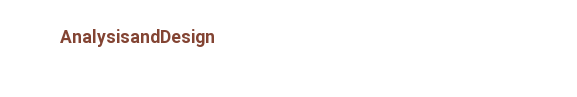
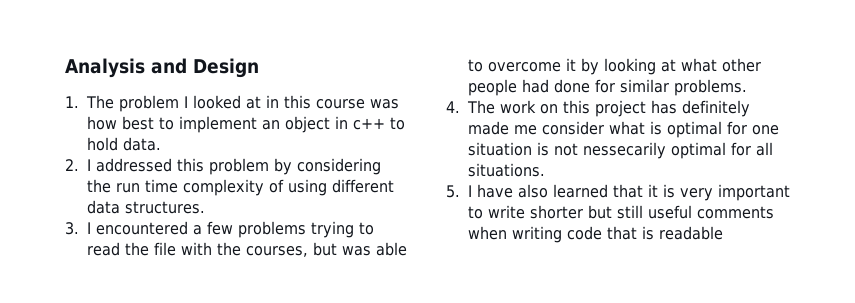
[60,29,215,47] AnalysisandDesign -> [65,58,259,78] [65,95,399,112] [87,116,405,133] [87,137,161,151] [65,158,381,175] [87,179,394,196] [87,200,205,214] [65,221,374,238] [87,242,407,257] [468,58,761,75] [468,79,747,96] [446,100,750,117] [468,121,779,138] [468,142,773,159] [468,163,545,177] [446,184,790,201] [468,205,774,219] [468,226,723,243] Analysis and Design // 1. The problem I looked at in this course was how best to implement an object in c++ to hold data. // 2. I addressed this problem by considering the run time complexity of using different data structures. // 3. I encountered a few problems trying to read the file with the courses, but was able to overcome it by looking at what other people had done for similar problems. // 4. The work on this project has definitely made me consider what is optimal for one situation is not nessecarily optimal for all situations. // 5. I have also learned that it is very important to write shorter but still useful comments when writing code that is readable

